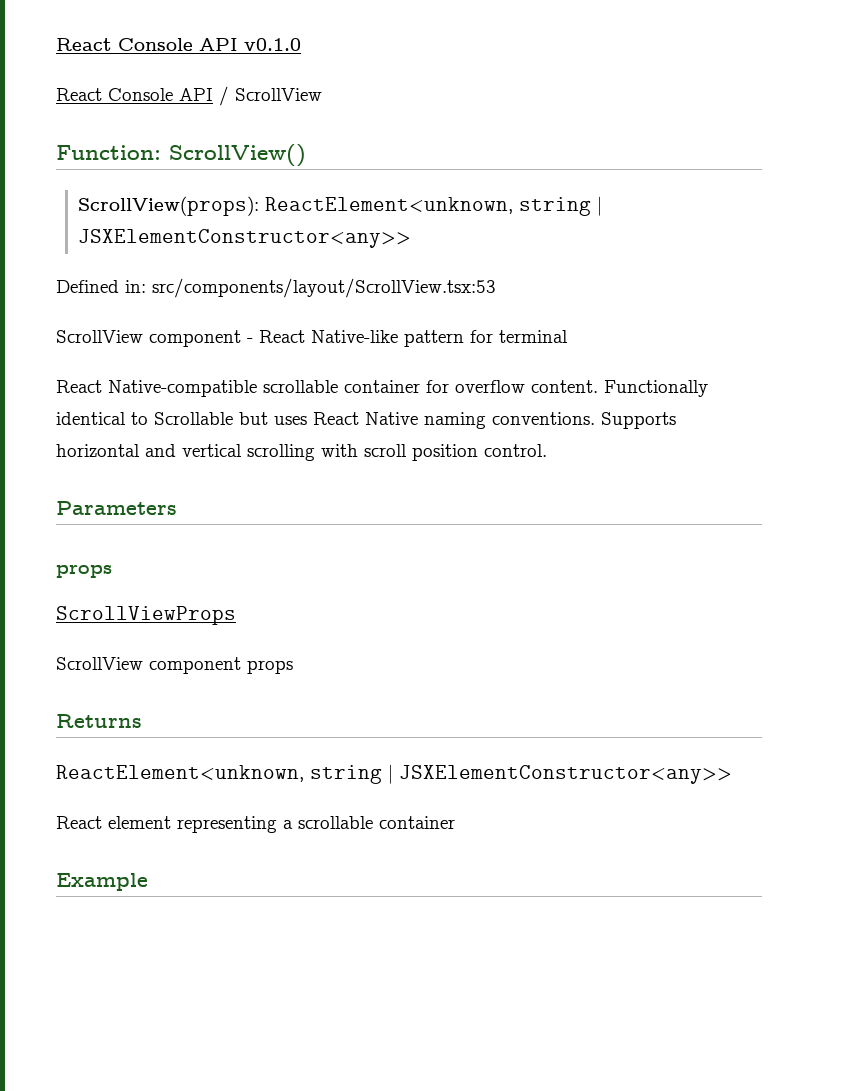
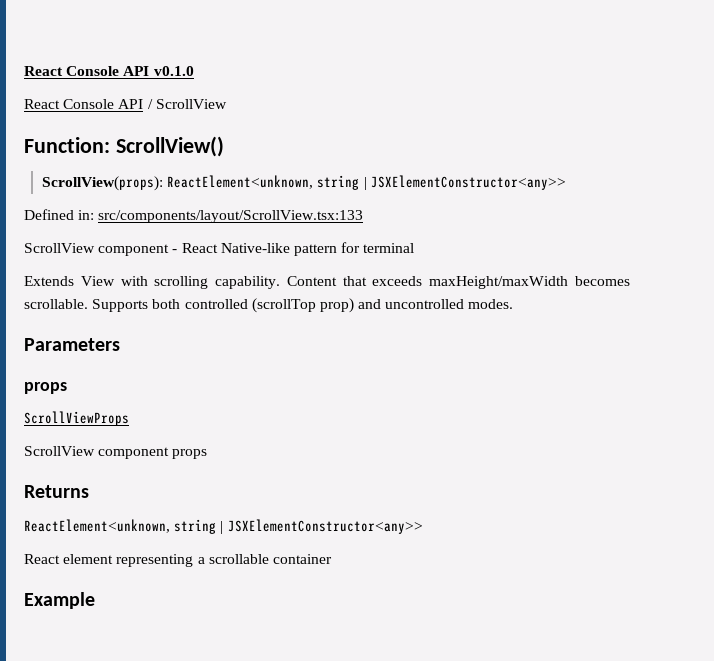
[152,278,496,298] src/components/layout/ScrollView.tsx:53 -> [98,210,364,223] src/components/layout/ScrollView.tsx:133
[56,380,708,397] [56,412,676,429] [56,444,547,461] React Native-compatible scrollable container for overflow content. Functionally identical to Scrollable but uses React Native naming conventions. Supports horizontal and vertical scrolling with scroll position control. -> [24,276,630,289] [24,298,514,313] Extends View with scrolling capability. Content that exceeds maxHeight/maxWidth becomes scrollable. Supports both controlled (scrollTop prop) and uncontrolled modes.

